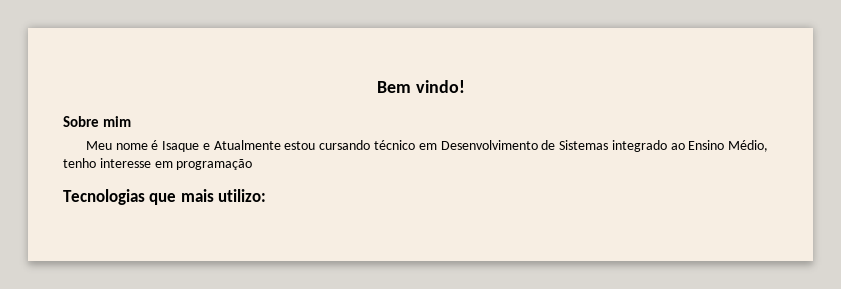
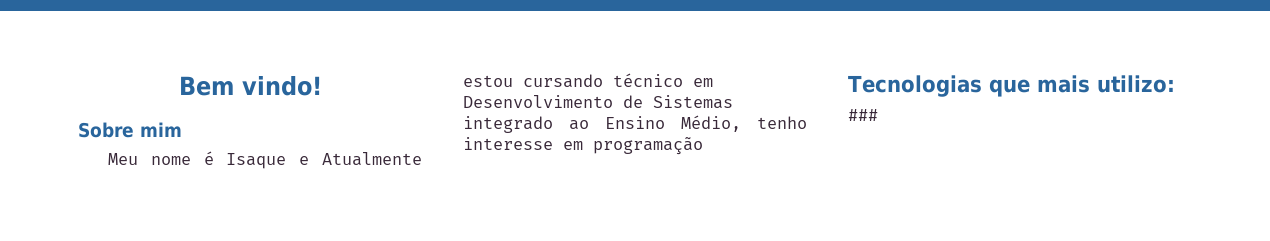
(267, 195) none -> [848,109,878,121] // ###

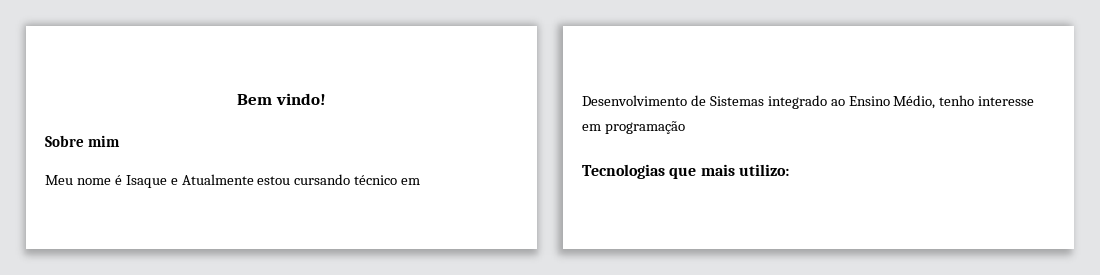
[848,109,878,121] // ### -> (789, 170) none

